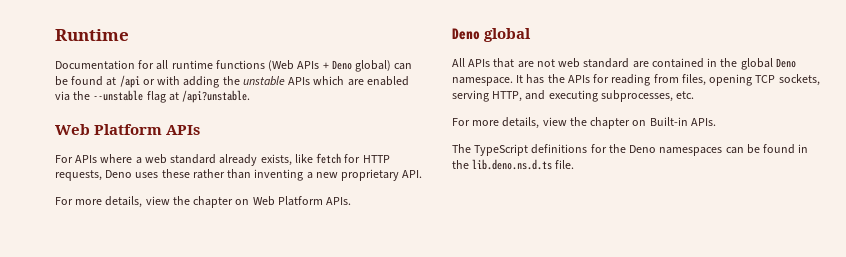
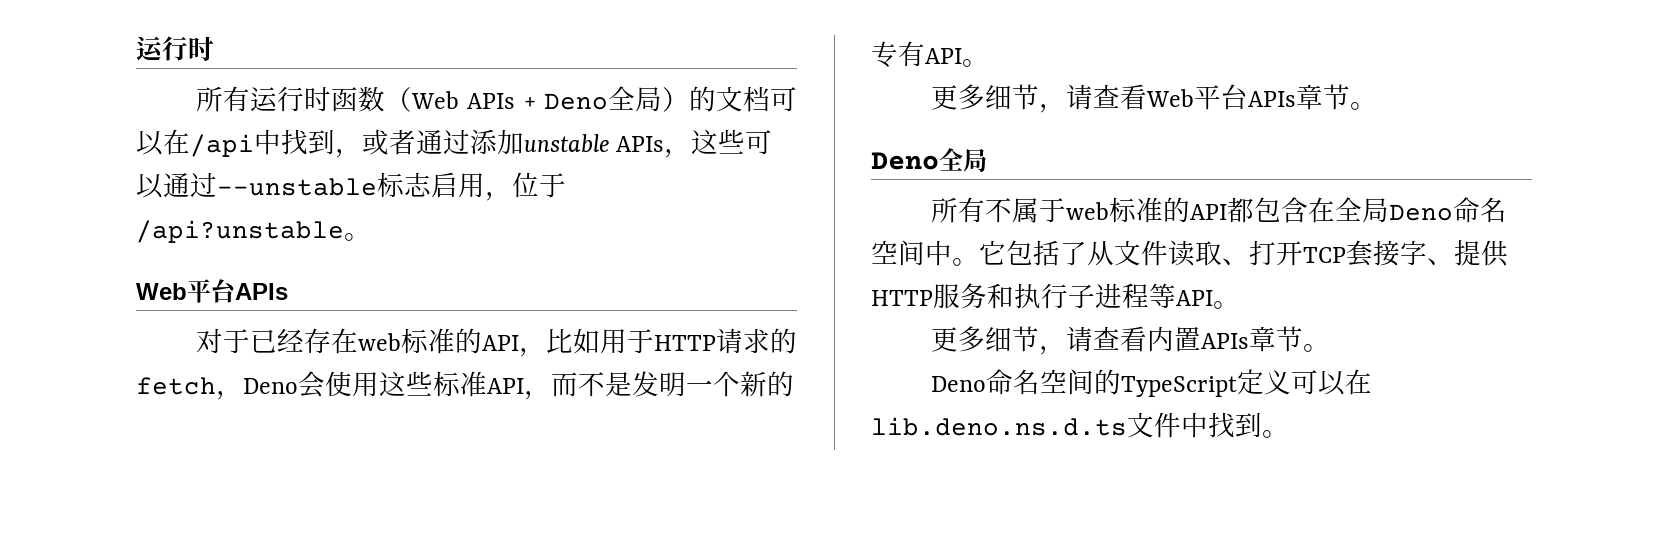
[55,29,129,41] [55,60,413,72] [55,75,409,88] [55,90,251,103] [55,124,163,135] Runtime // Documentation for all runtime functions (Web APIs + Deno global) can be found at /api or with adding the unstable APIs which are enabled via the --unstable flag at /api?unstable. // Web Platform -> [136,36,214,61] [195,86,797,112] [136,129,773,158] [136,172,566,201] [136,220,371,243] [136,279,236,303] 运行时 // 所有运行时函数（Web APIs + Deno全局）的文档可以在/api中找到，或者通过添加unstable APIs，这些可以通过--unstable标志启用，位于/api?unstable。 // Web平台
[55,153,390,166] [55,169,423,181] [55,196,352,208] [452,28,532,42] [452,58,796,70] [452,74,820,86] [452,90,695,102] [452,117,716,129] [452,144,809,156] [452,159,575,170] For APIs where a web standard already exists, like fetch for HTTP requests, Deno uses these rather than inventing a new proprietary API. // For more details, view the chapter on Web Platform APIs. // Deno global // All APIs that are not web standard are contained in the global Deno namespace. It has the APIs for reading from files, opening TCP sockets, serving HTTP, and executing subprocesses, etc. // For more details, view the chapter on Built-in APIs. // The TypeScript definitions for the Deno namespaces can be found in the lib.deno.ns.d.ts file. -> [195,328,797,357] [136,371,794,400] [871,41,989,68] [930,84,1377,113] [871,148,987,172] [930,197,1507,223] [871,240,1508,267] [871,283,1240,309] [930,326,1330,355] [930,369,1372,397] [871,412,1289,438] 对于已经存在web标准的API，比如用于HTTP请求的fetch，Deno会使用这些标准API，而不是发明一个新的专有API。 // 更多细节，请查看Web平台APIs章节。 // Deno全局 // 所有不属于web标准的API都包含在全局Deno命名空间中。它包括了从文件读取、打开TCP套接字、提供HTTP服务和执行子进程等API。 // 更多细节，请查看内置APIs章节。 // Deno命名空间的TypeScript定义可以在lib.deno.ns.d.ts文件中找到。

